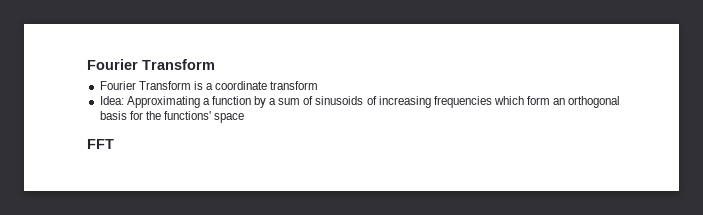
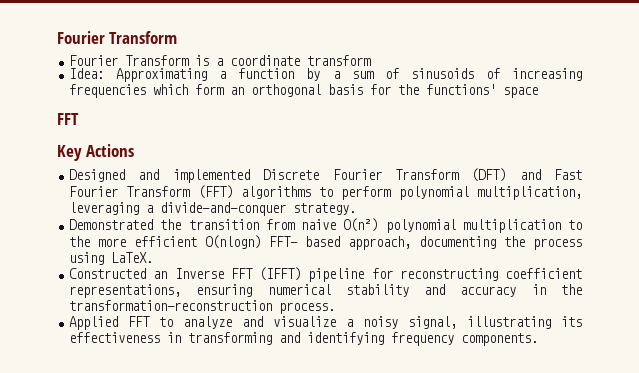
(114, 144) none -> [57,144,135,161] [69,168,582,183] [69,185,582,200] [69,202,357,216] [69,218,582,233] [69,235,582,250] [69,252,154,265] [69,267,582,282] [69,284,582,298] [69,300,336,314] [69,316,582,330] [69,332,539,346] // Key Actions // Designed and implemented Discrete Fourier Transform (DFT) and Fast Fourier Transform (FFT) algorithms to perform polynomial multiplication, leveraging a divide-and-conquer strategy. // Demonstrated the transition from naive O(n²) polynomial multiplication to the more efficient O(nlogn) FFT- based approach, documenting the process using LaTeX. // Constructed an Inverse FFT (IFFT) pipeline for reconstructing coefficient representations, ensuring numerical stability and accuracy in the transformation-reconstruction process. // Applied FFT to analyze and visualize a noisy signal, illustrating its effectiveness in transforming and identifying frequency components.

